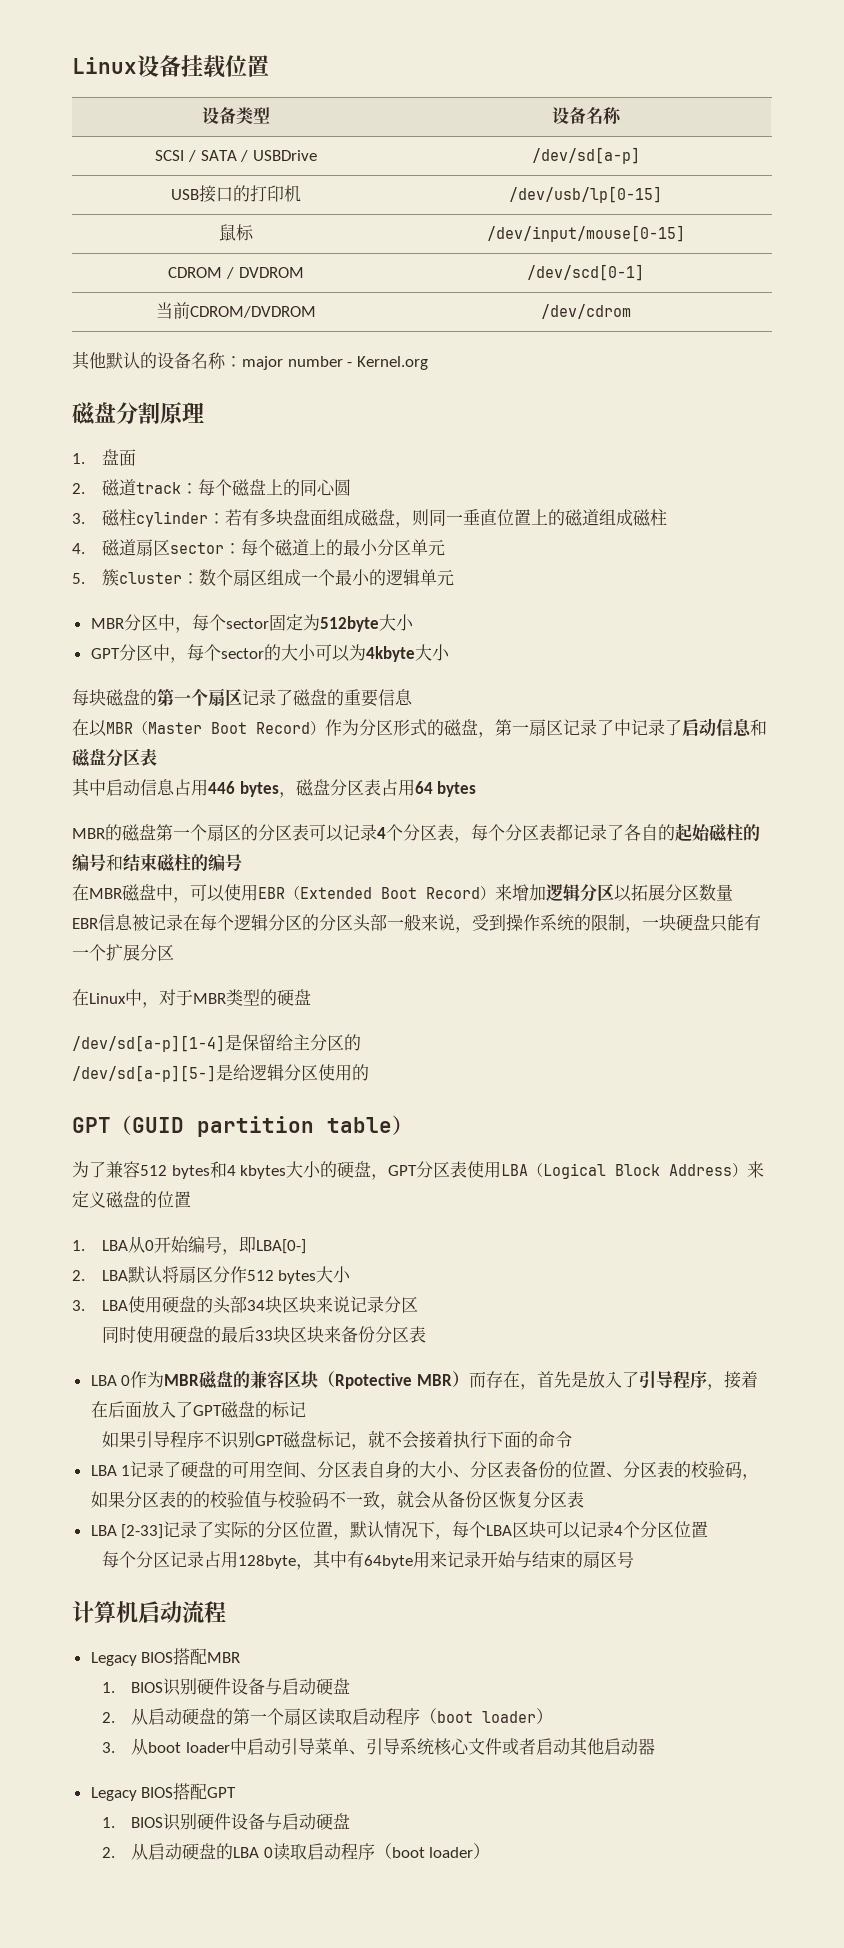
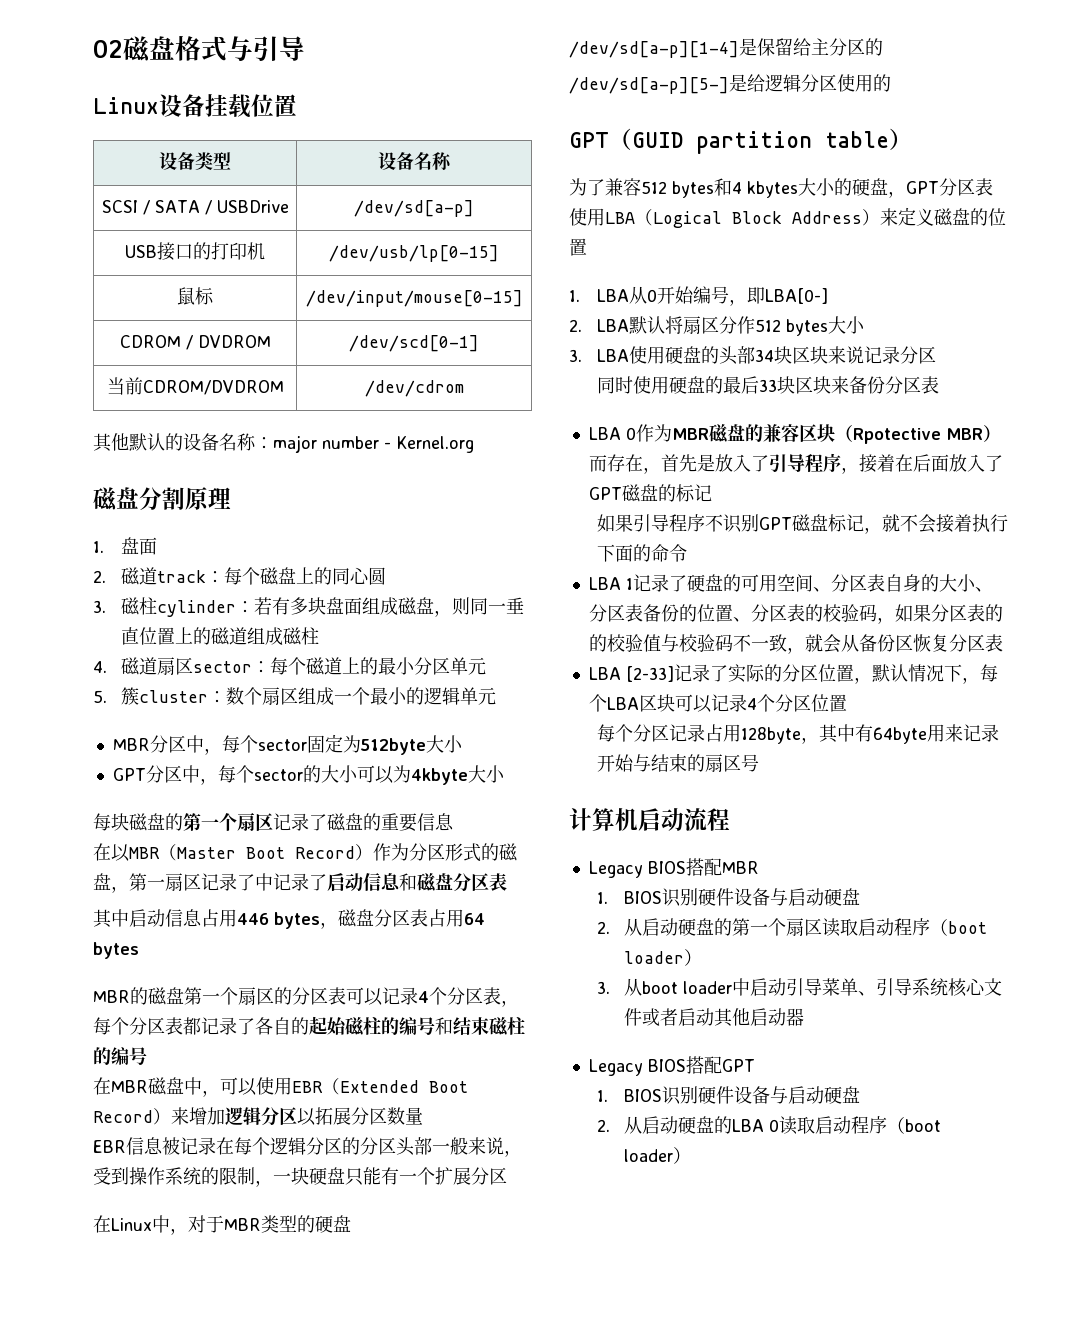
(72, 65) none -> [93,35,305,63] 02磁盘格式与引导 //

